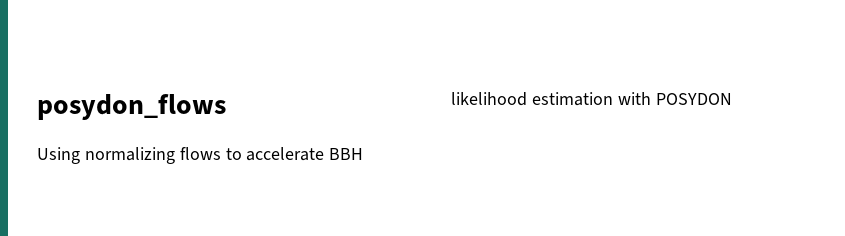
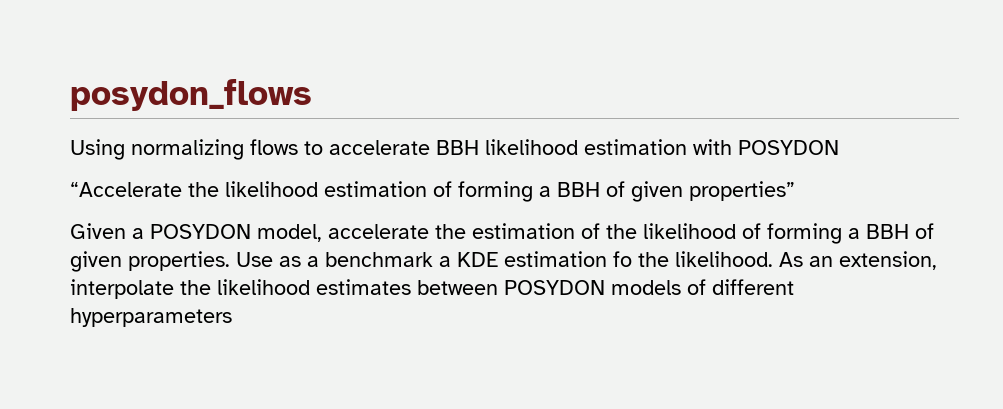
(732, 99) none -> [70,181,795,202] [70,223,934,244] [70,251,937,272] [70,279,794,299] [70,308,232,327] // “Accelerate the likelihood estimation of forming a BBH of given properties” // Given a POSYDON model, accelerate the estimation of the likelihood of forming a BBH of given properties. Use as a benchmark a KDE estimation fo the likelihood. As an extension, interpolate the likelihood estimates between POSYDON models of different hyperparameters

